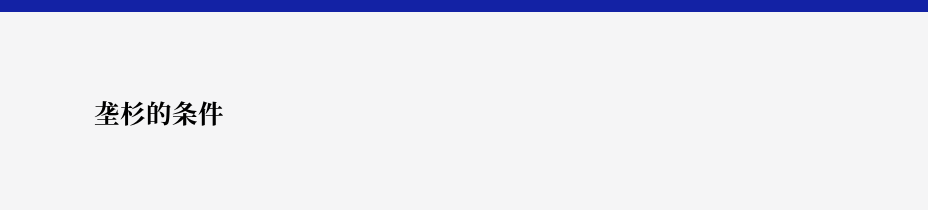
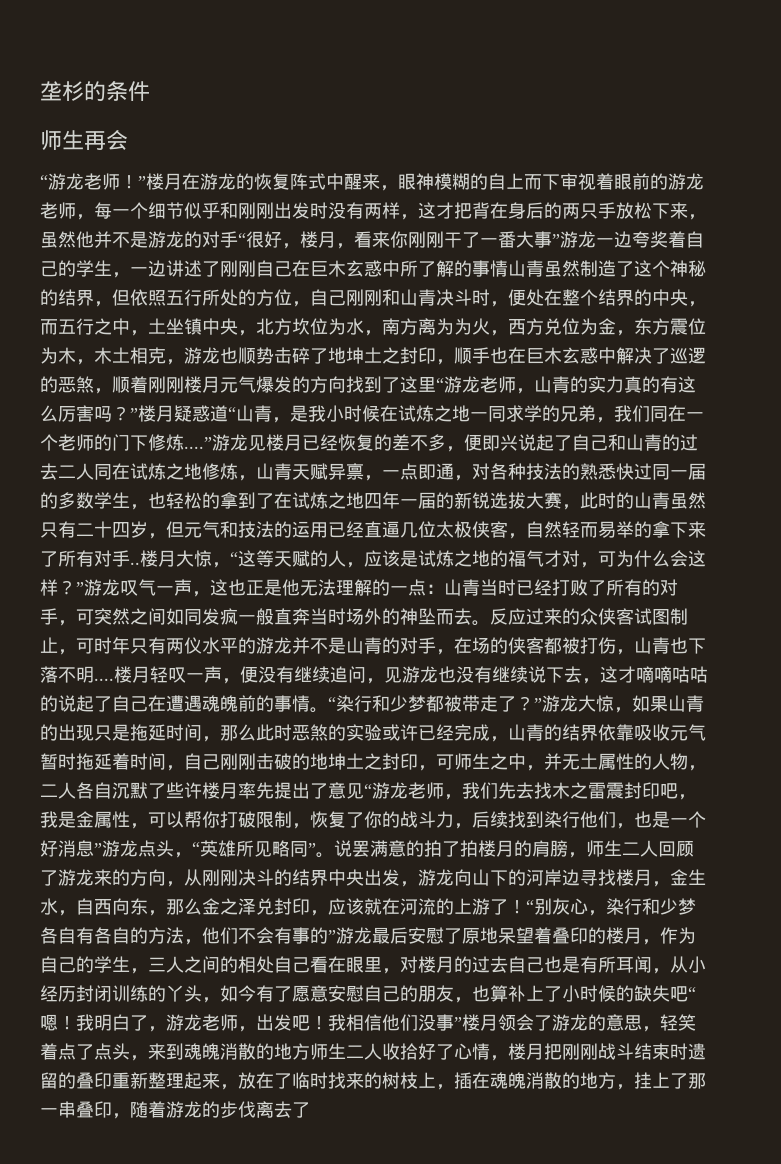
(224, 113) none -> [40,130,128,150] [40,173,704,191] [40,202,706,220] [40,231,704,249] [40,260,706,278] [40,289,706,307] [40,318,706,336] [40,347,706,365] [40,376,696,394] [40,405,704,423] [40,434,698,452] [40,463,706,481] [40,492,706,510] [40,521,706,539] [40,550,706,568] [40,579,678,597] [40,608,688,626] [40,637,706,655] [40,666,708,684] [40,695,704,713] [40,724,706,742] [40,753,706,771] [40,782,696,800] [40,811,706,829] [40,840,694,858] [40,869,706,887] [40,898,696,916] [40,927,696,945] [40,956,706,974] [40,985,696,1003] [40,1014,696,1032] [40,1043,706,1061] [40,1072,706,1090] [40,1101,310,1119] // 师生再会 // “游龙老师！”楼月在游龙的恢复阵式中醒来，眼神模糊的自上而下审视着眼前的游龙老师，每一个细节似乎和刚刚出发时没有两样，这才把背在身后的两只手放松下来，虽然他并不是游龙的对手“很好，楼月，看来你刚刚干了一番大事”游龙一边夸奖着自己的学生，一边讲述了刚刚自己在巨木玄惑中所了解的事情山青虽然制造了这个神秘的结界，但依照五行所处的方位，自己刚刚和山青决斗时，便处在整个结界的中央，而五行之中，土坐镇中央，北方坎位为水，南方离为为火，西方兑位为金，东方震位为木，木土相克，游龙也顺势击碎了地坤土之封印，顺手也在巨木玄惑中解决了巡逻的恶煞，顺着刚刚楼月元气爆发的方向找到了这里“游龙老师，山青的实力真的有这么厉害吗？”楼月疑惑道“山青，是我小时候在试炼之地一同求学的兄弟，我们同在一个老师的门下修炼....”游龙见楼月已经恢复的差不多，便即兴说起了自己和山青的过去二人同在试炼之地修炼，山青天赋异禀，一点即通，对各种技法的熟悉快过同一届的多数学生，也轻松的拿到了在试炼之地四年一届的新锐选拔大赛，此时的山青虽然只有二十四岁，但元气和技法的运用已经直逼几位太极侠客，自然轻而易举的拿下来了所有对手..楼月大惊，“这等天赋的人，应该是试炼之地的福气才对，可为什么会这样？”游龙叹气一声，这也正是他无法理解的一点：山青当时已经打败了所有的对手，可突然之间如同发疯一般直奔当时场外的神坠而去。反应过来的众侠客试图制止，可时年只有两仪水平的游龙并不是山青的对手，在场的侠客都被打伤，山青也下落不明....楼月轻叹一声，便没有继续追问，见游龙也没有继续说下去，这才嘀嘀咕咕的说起了自己在遭遇魂魄前的事情。“染行和少梦都被带走了？”游龙大惊，如果山青的出现只是拖延时间，那么此时恶煞的实验或许已经完成，山青的结界依靠吸收元气暂时拖延着时间，自己刚刚击破的地坤土之封印，可师生之中，并无土属性的人物，二人各自沉默了些许楼月率先提出了意见“游龙老师，我们先去找木之雷震封印吧，我是金属性，可以帮你打破限制，恢复了你的战斗力，后续找到染行他们，也是一个好消息”游龙点头，“英雄所见略同”。说罢满意的拍了拍楼月的肩膀，师生二人回顾了游龙来的方向，从刚刚决斗的结界中央出发，游龙向山下的河岸边寻找楼月，金生水，自西向东，那么金之泽兑封印，应该就在河流的上游了！“别灰心，染行和少梦各自有各自的方法，他们不会有事的”游龙最后安慰了原地呆望着叠印的楼月，作为自己的学生，三人之间的相处自己看在眼里，对楼月的过去自己也是有所耳闻，从小经历封闭训练的丫头，如今有了愿意安慰自己的朋友，也算补上了小时候的缺失吧“嗯！我明白了，游龙老师，出发吧！我相信他们没事”楼月领会了游龙的意思，轻笑着点了点头，来到魂魄消散的地方师生二人收拾好了心情，楼月把刚刚战斗结束时遗留的叠印重新整理起来，放在了临时找来的树枝上，插在魂魄消散的地方，挂上了那一串叠印，随着游龙的步伐离去了

